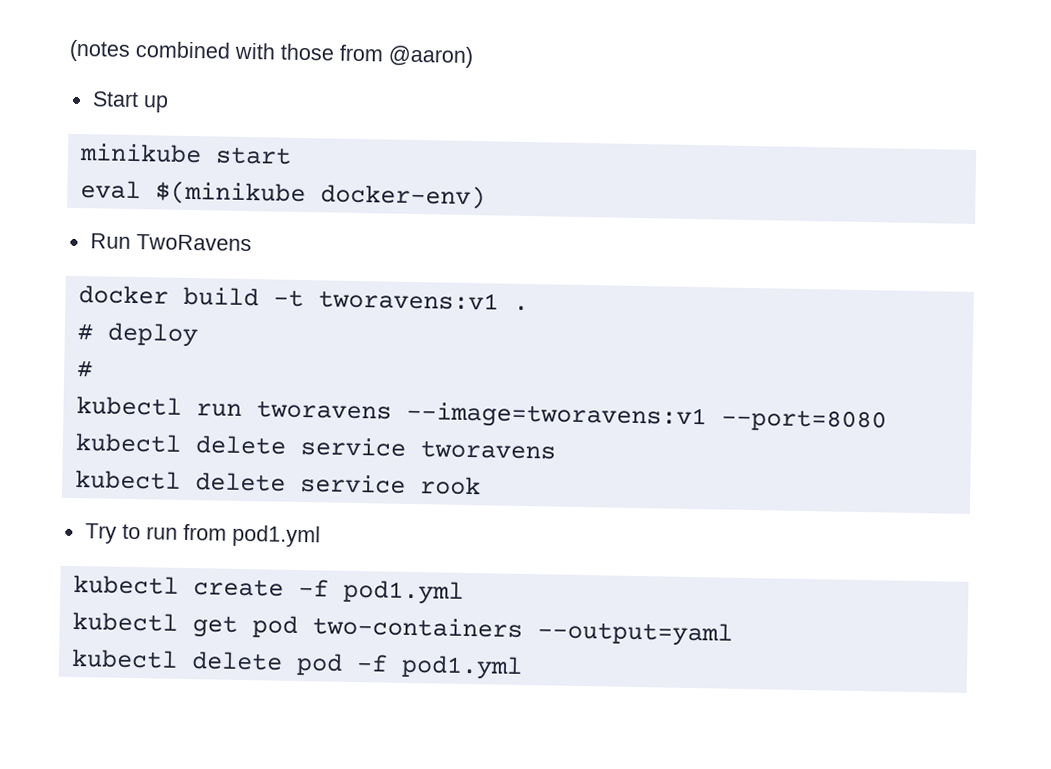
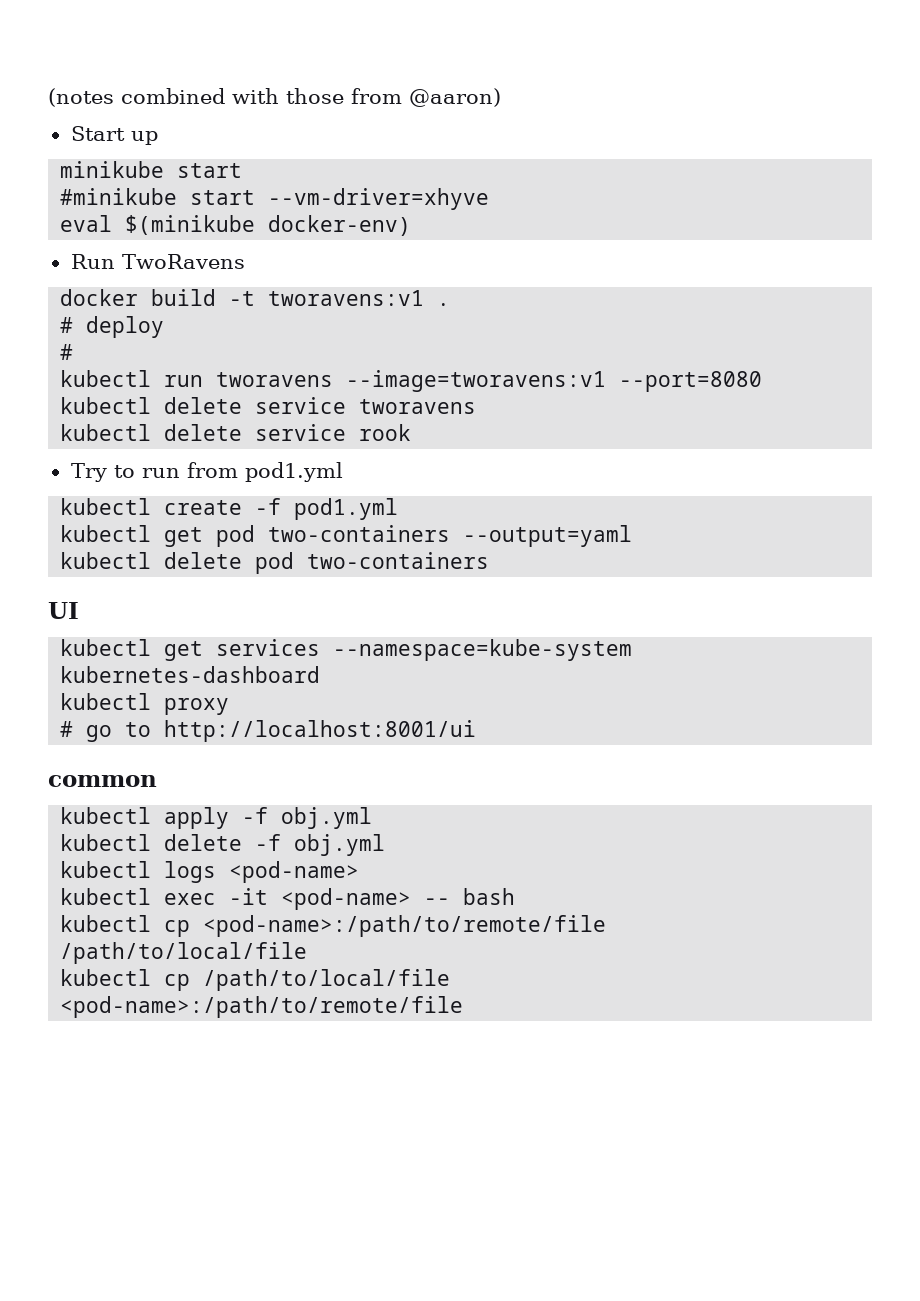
(292, 155) none -> [60,188,490,210] // #minikube start --vm-driver=xhyve
[355,654,523,680] -f pod1.yml -> [307,552,490,569] [48,602,79,619] [60,639,633,661] [60,666,321,683] [60,693,230,715] [60,720,477,742] [48,775,157,787] [60,807,373,829] [60,834,386,856] [60,861,360,883] [60,888,516,910] [60,915,607,937] [60,942,308,964] [60,969,451,991] [60,996,464,1018] two-containers // UI // kubectl get services --namespace=kube-system kubernetes-dashboard // kubectl proxy // # go to http://localhost:8001/ui // common // kubectl apply -f obj.yml // kubectl delete -f obj.yml // kubectl logs <pod-name> // kubectl exec -it <pod-name> -- bash // kubectl cp <pod-name>:/path/to/remote/file /path/to/local/file // kubectl cp /path/to/local/file <pod-name>:/path/to/remote/file

